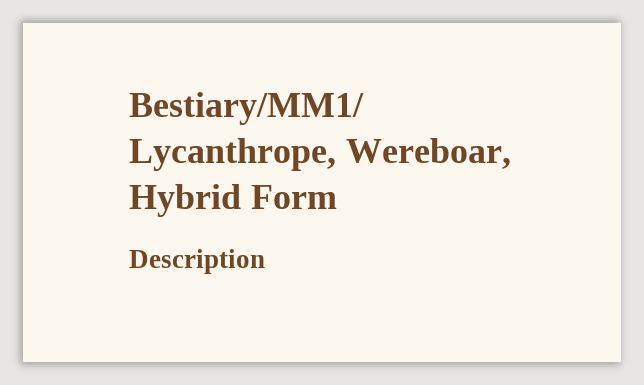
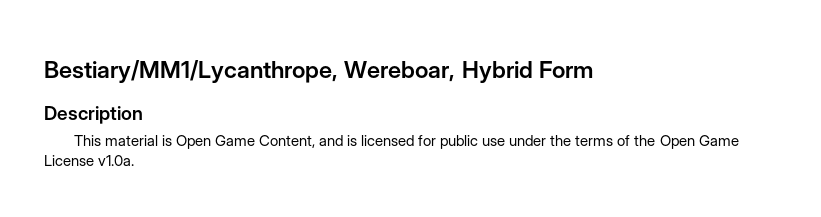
(265, 261) none -> [73,135,739,149] [44,155,135,166] // This material is Open Game Content, and is licensed for public use under the terms of the Open Game License v1.0a.

